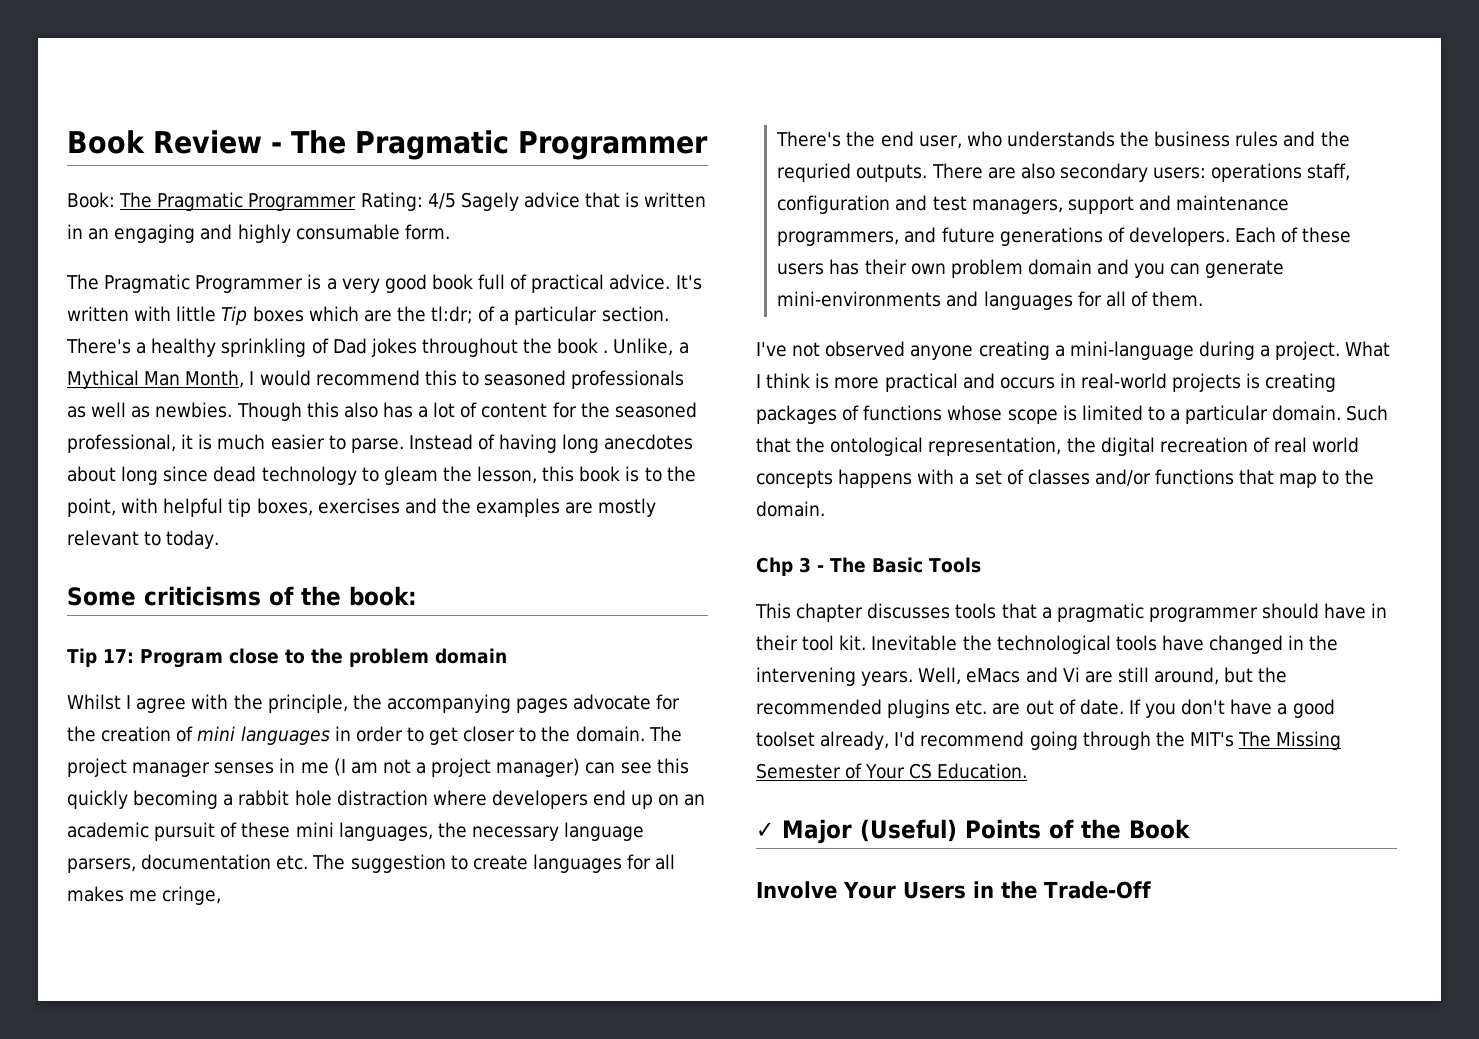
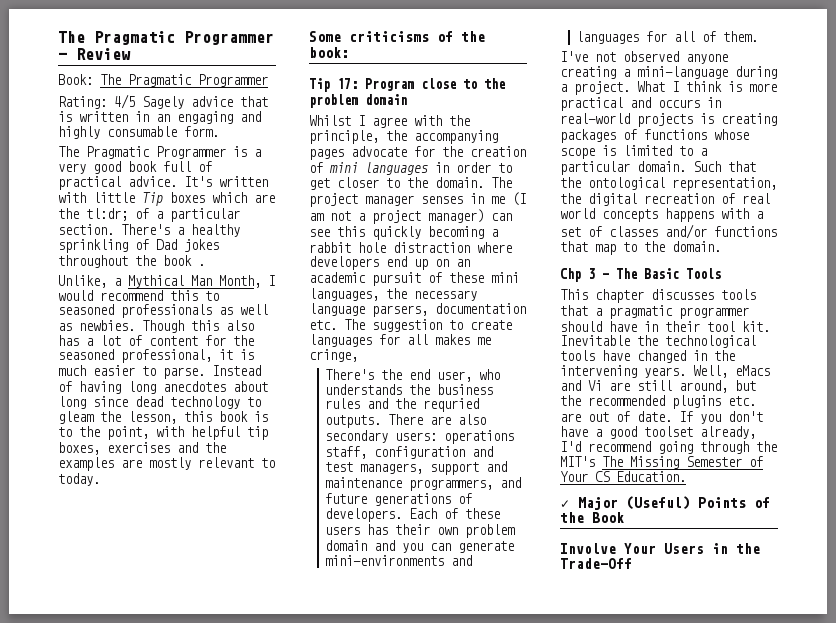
[67,130,708,160] Book Review - The Pragmatic Programmer -> [58,31,274,45] [58,48,131,60] The Pragmatic Programmer - Review
(357, 202) none -> (268, 80) //
(609, 351) none -> (205, 265) //

